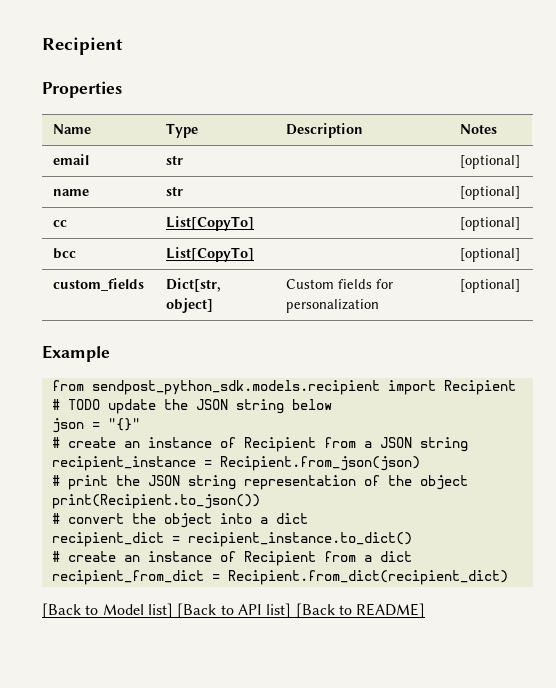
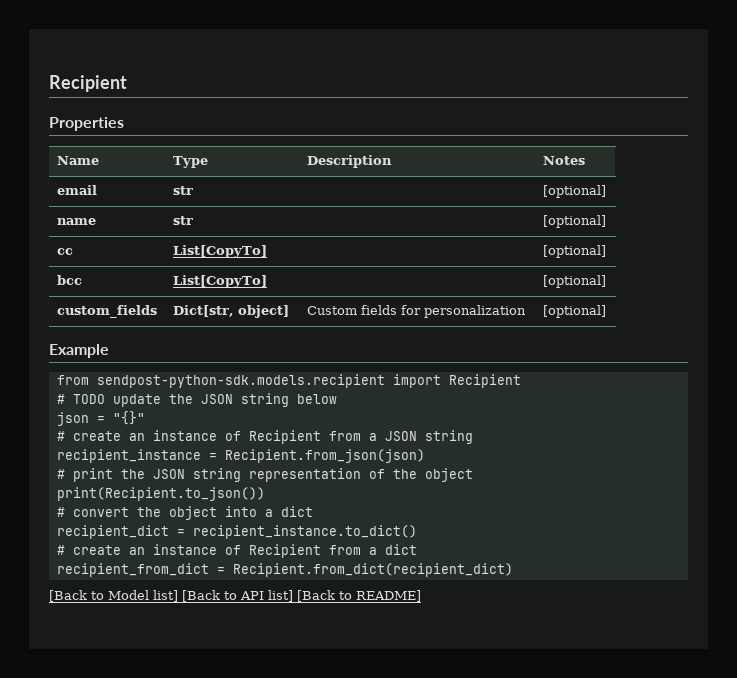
[91,380,380,395] sendpost_python_sdk.models.recipient -> [96,374,385,388] sendpost-python-sdk.models.recipient

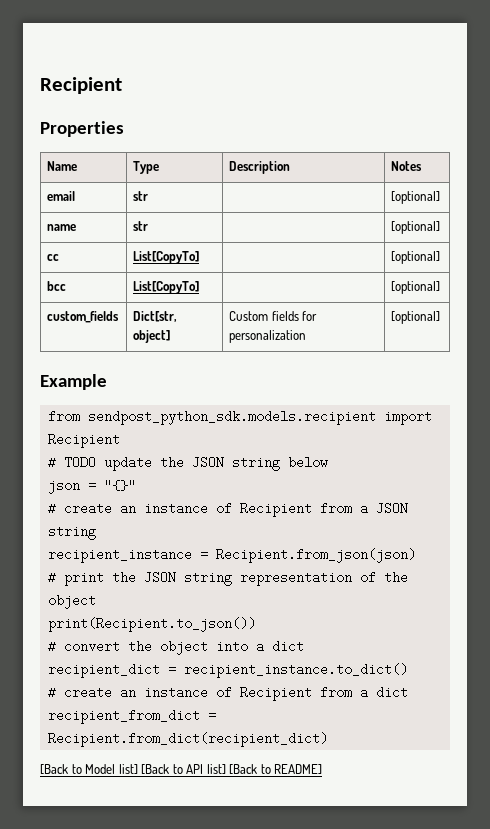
[96,374,385,388] sendpost-python-sdk.models.recipient -> [87,410,376,425] sendpost_python_sdk.models.recipient

